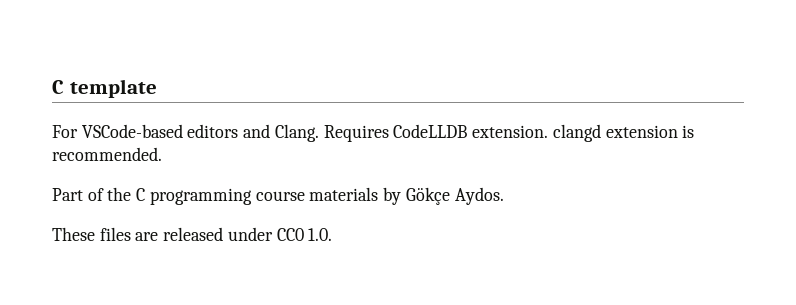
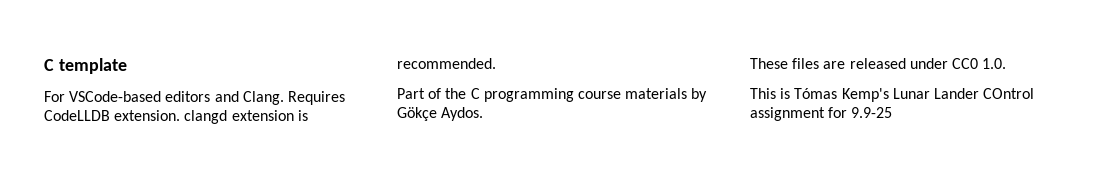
(333, 234) none -> [750,88,1035,102] [750,107,893,121] // This is Tómas Kemp's Lunar Lander COntrol assignment for 9.9-25

